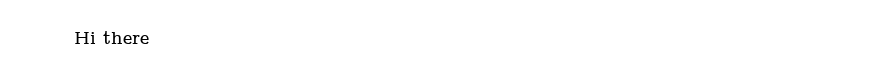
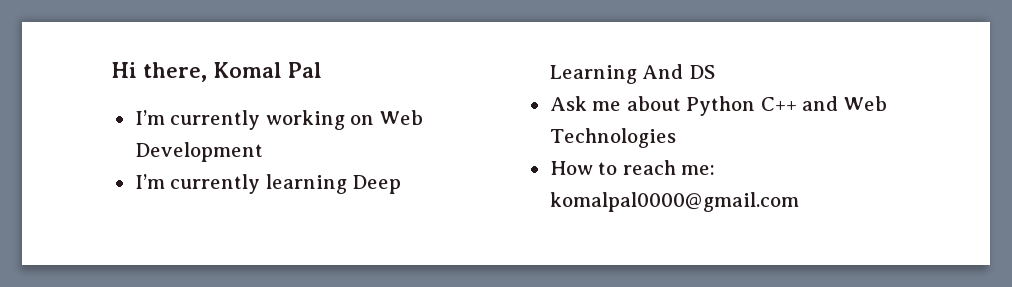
[103,31,149,44] there -> [143,62,322,82] [134,110,423,130] [134,142,263,162] [134,174,402,194] [549,64,715,84] [549,96,887,116] [549,128,676,148] [549,160,716,175] [549,192,799,212] there, Komal Pal // I’m currently working on Web Development // I’m currently learning Deep Learning And DS // Ask me about Python C++ and Web Technologies // How to reach me: komalpal0000@gmail.com

